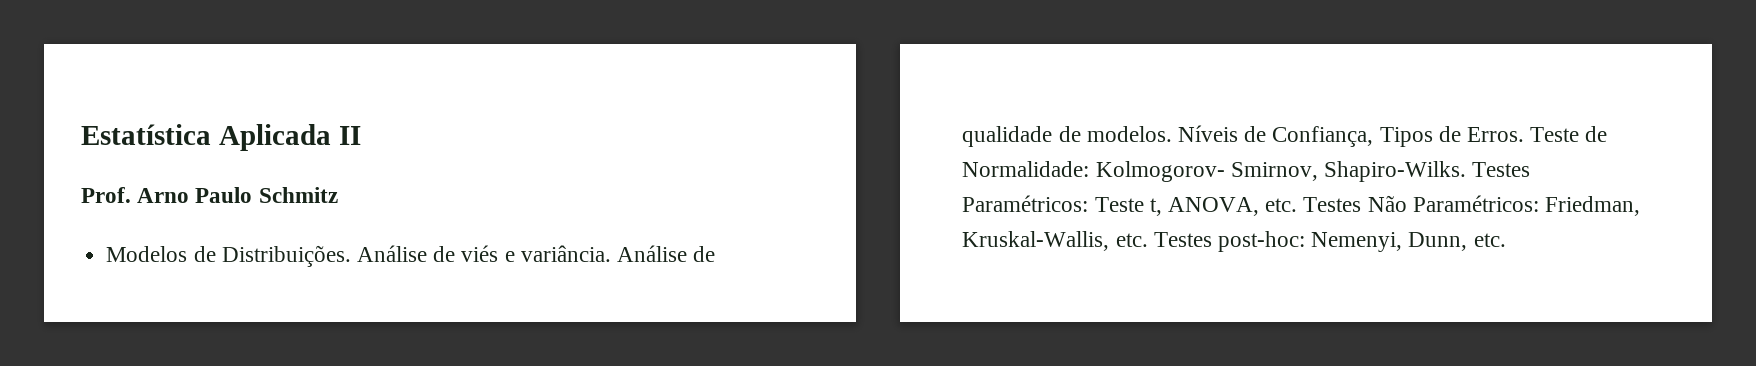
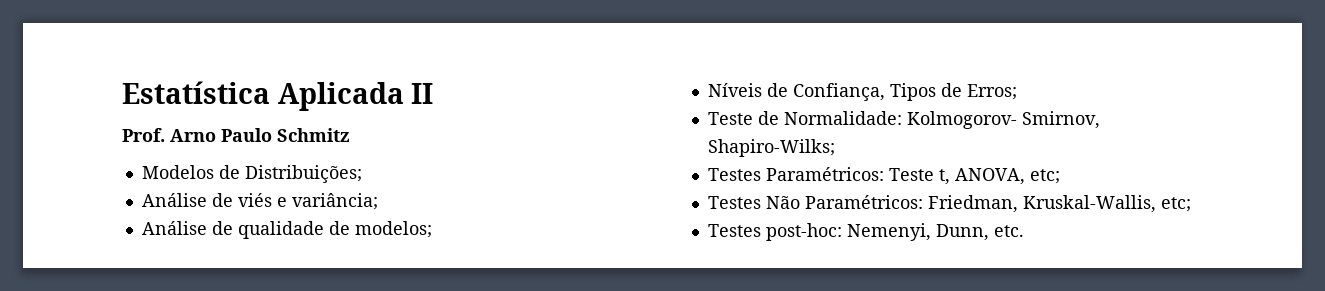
[221,245,351,267] Distribuições. -> [244,165,362,183] Distribuições; //
[520,245,611,262] variância. -> [291,193,378,210] variância; //
[1086,126,1172,142] modelos. -> [354,221,432,238] modelos; //
[1466,127,1524,142] Erros. -> [966,84,1017,100] Erros; //
[1323,161,1466,182] Shapiro-Wilks. -> [707,139,835,157] Shapiro-Wilks; //
[1265,198,1298,212] etc. -> [1029,169,1060,184] etc; //
[1115,233,1148,247] etc. -> [1160,197,1191,212] etc; //

